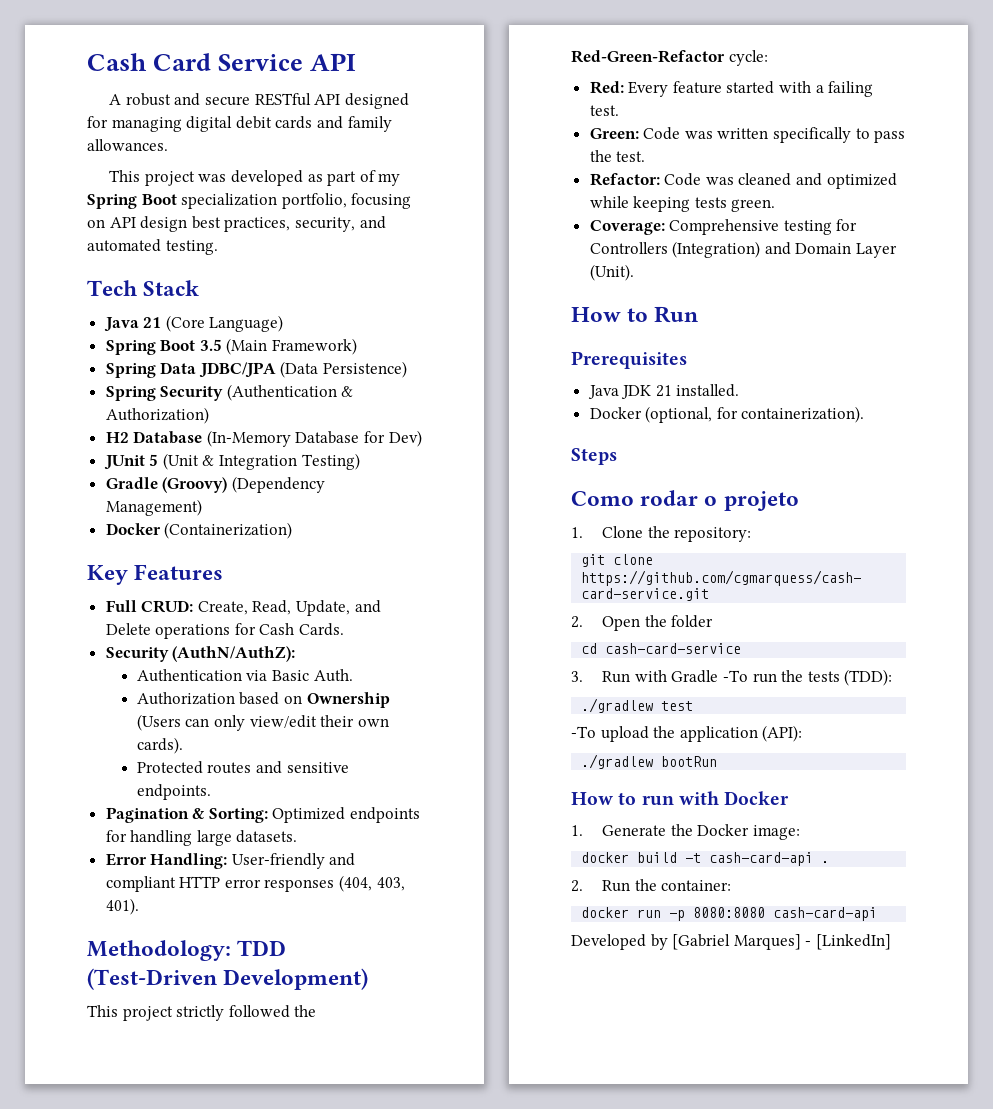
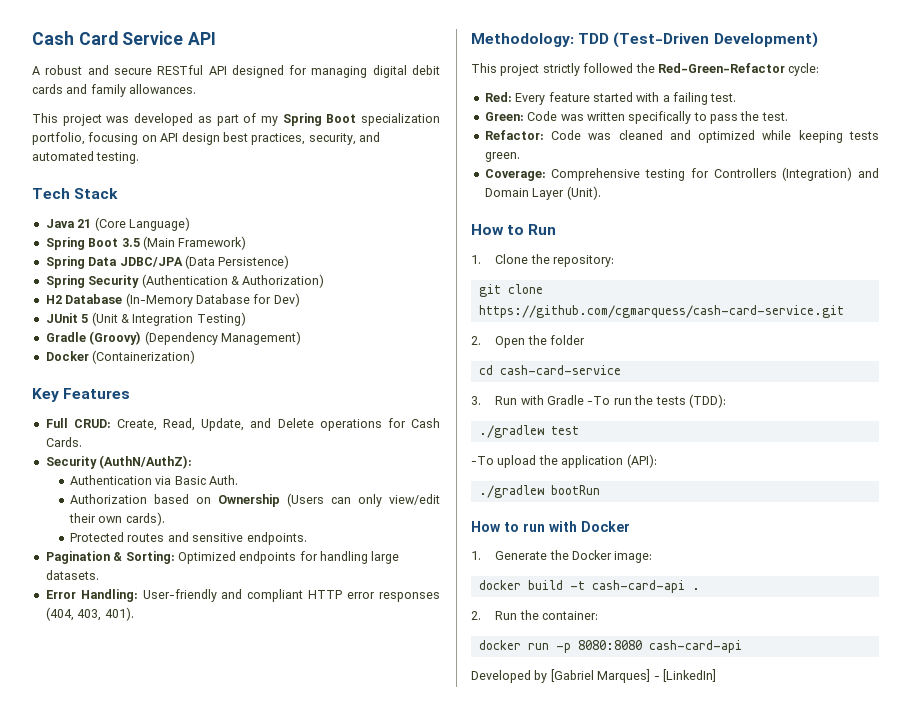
[571,351,687,369] [587,384,740,399] [589,406,865,423] [571,448,617,465] [571,490,799,511] // Prerequisites // Java JDK 21 installed. // Docker (optional, for containerization). // Steps // Como rodar o projeto -> (557, 229) none

